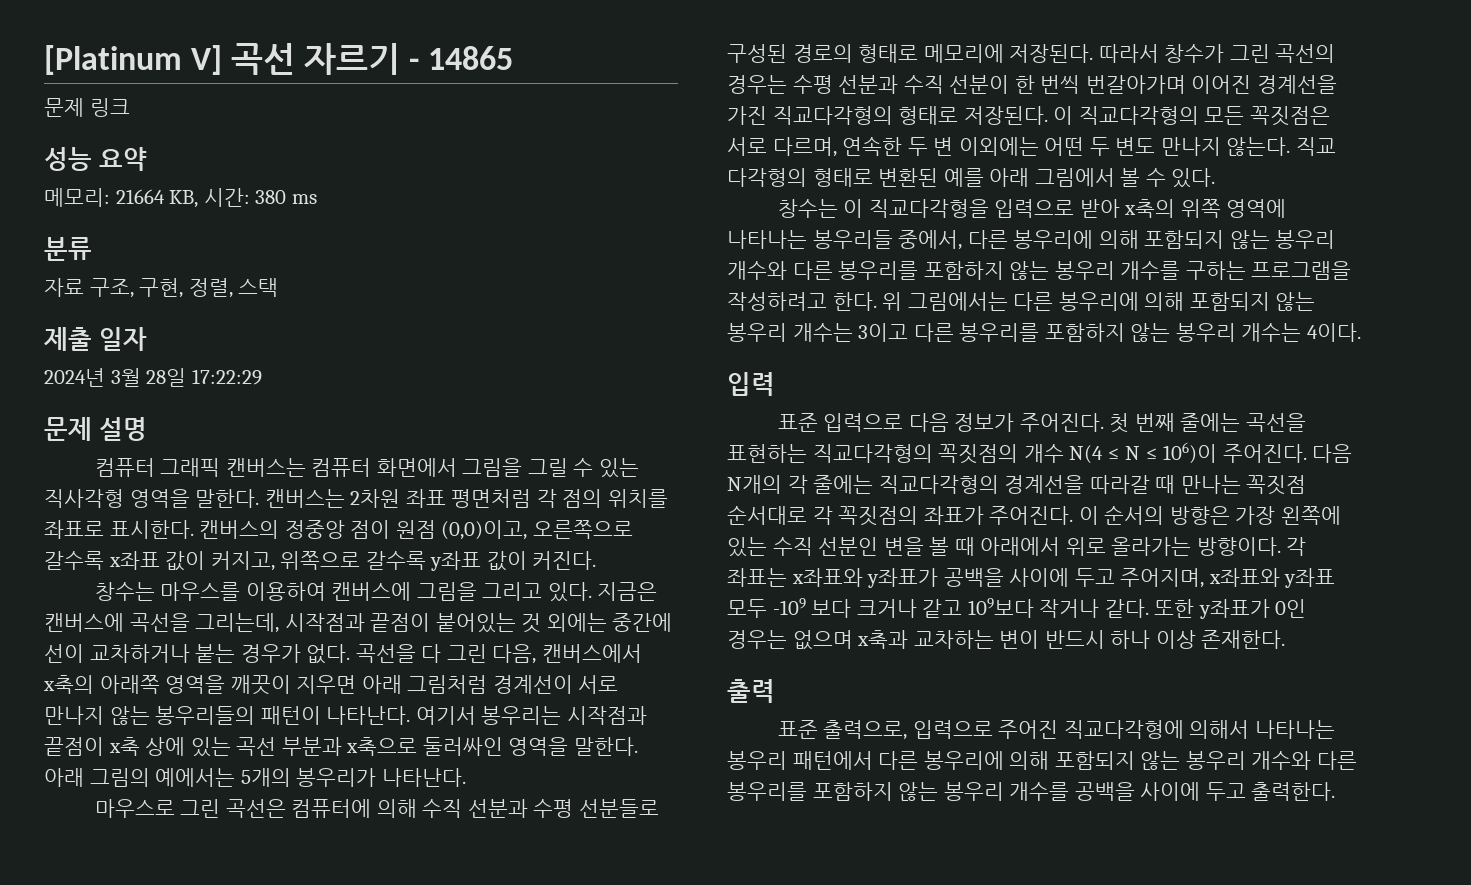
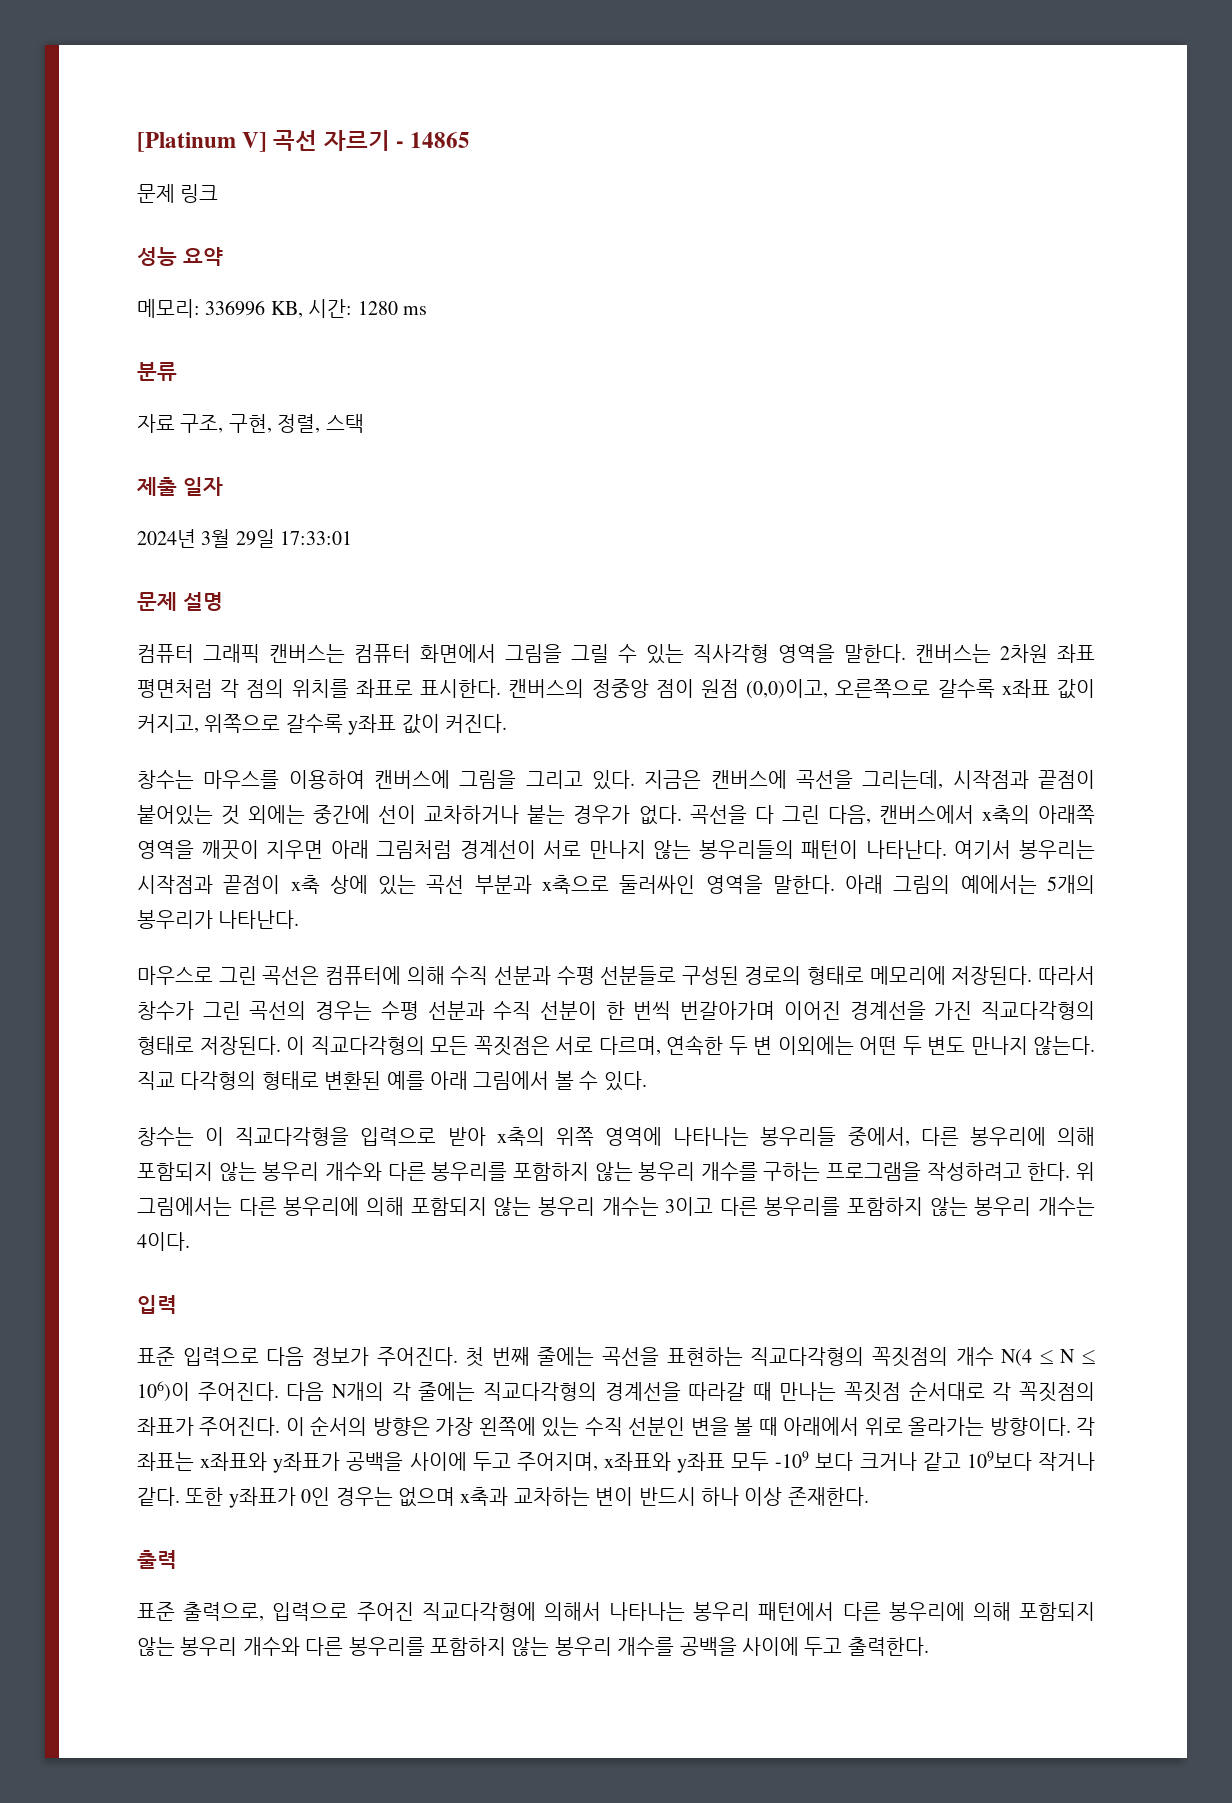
[115,189,165,204] 21664 -> [205,300,266,316] 336996
[255,190,287,204] 380 -> [357,301,398,315] 1280
[146,368,262,387] 28일 17:22:29 -> [235,529,353,548] 29일 17:33:01

